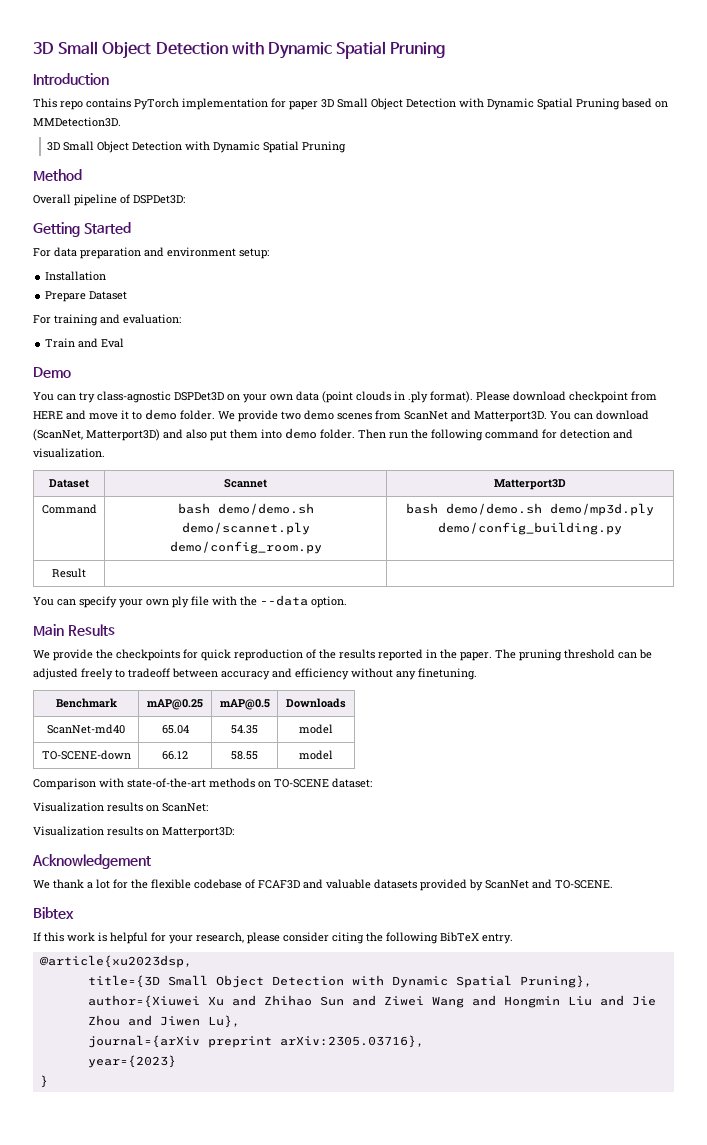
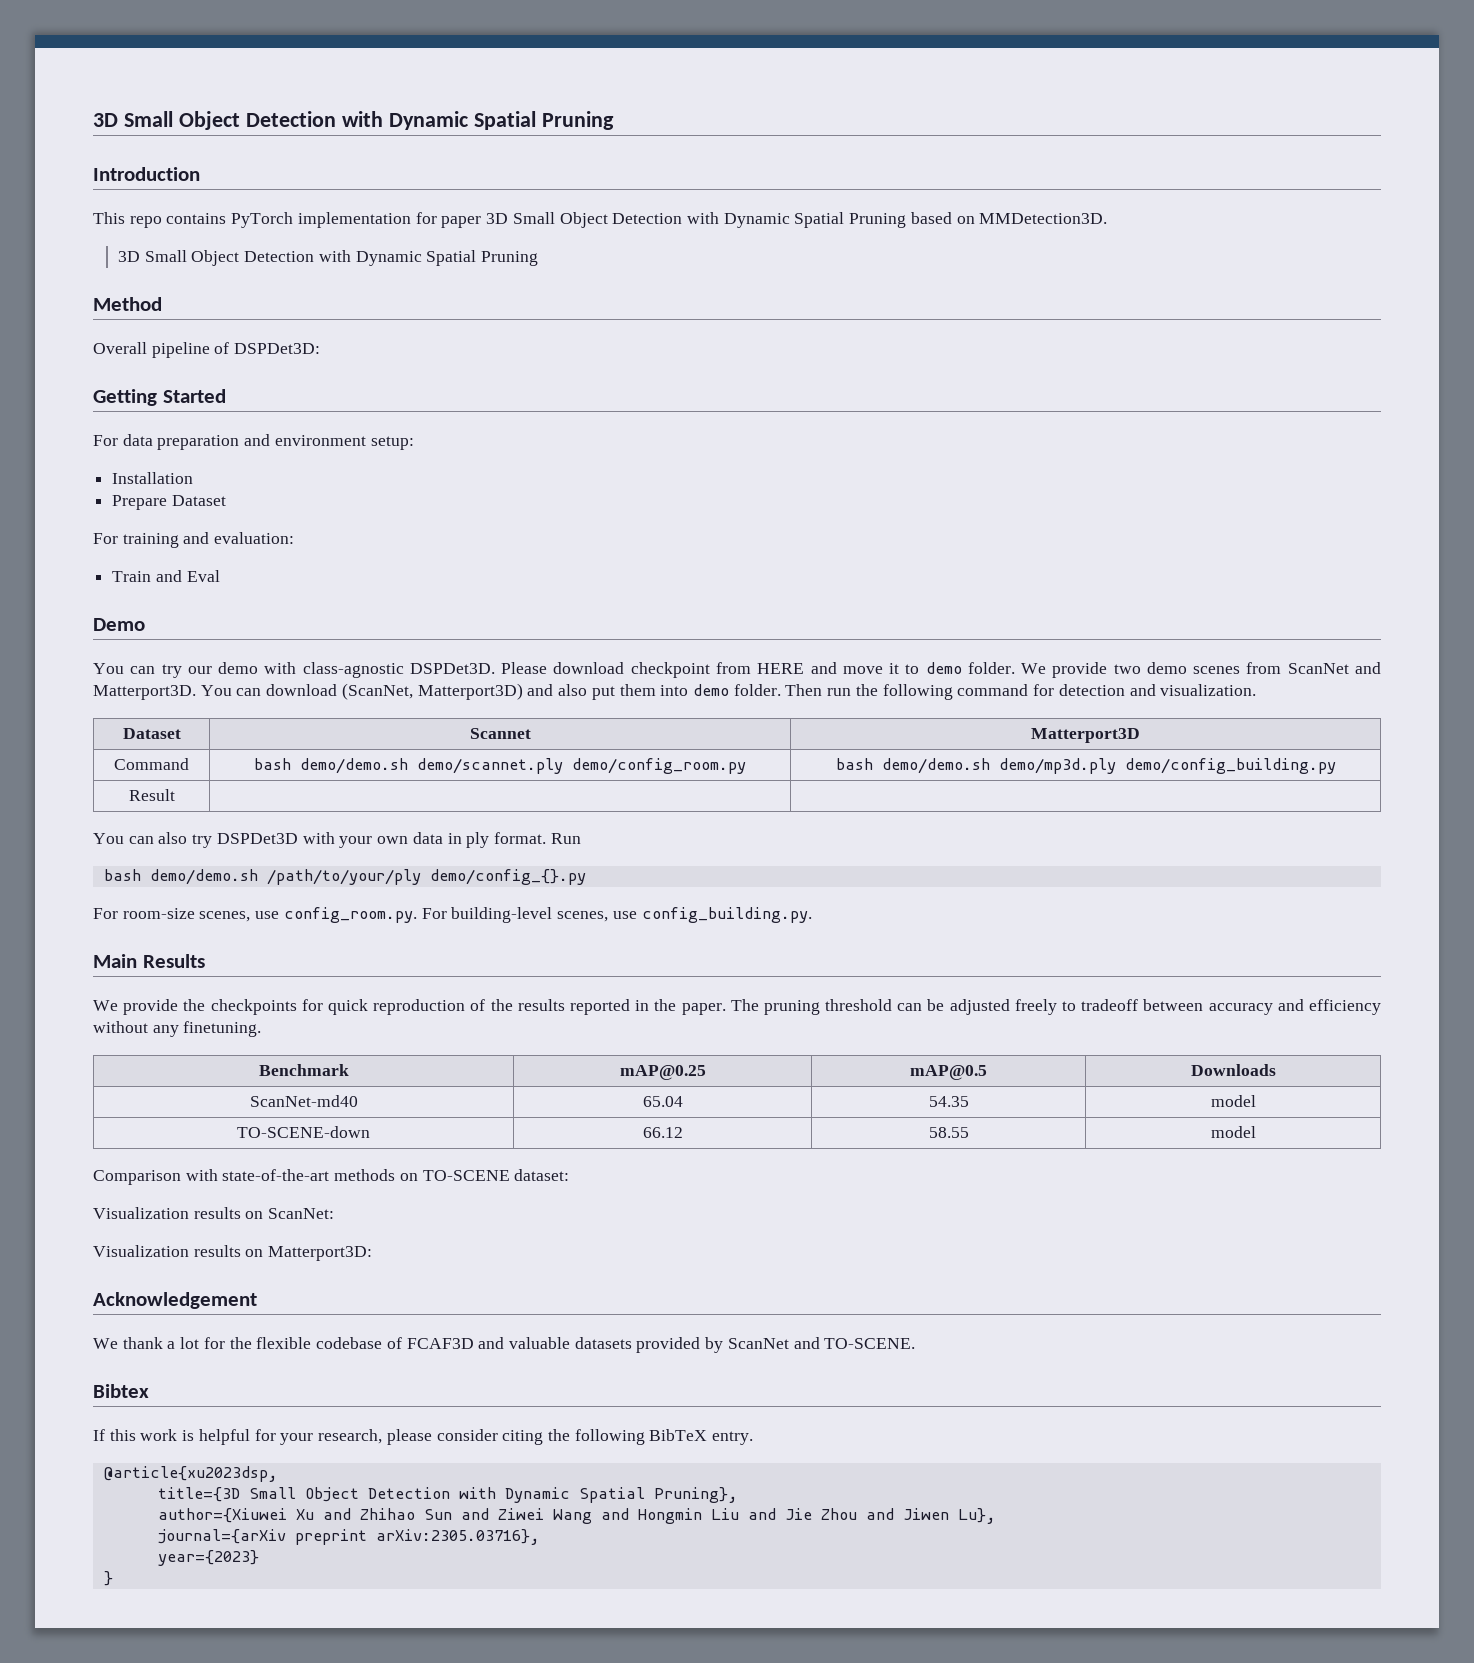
[97,391,473,403] class-agnostic DSPDet3D on your own data (point clouds in .ply format). -> [187,662,495,678] our demo with class-agnostic DSPDet3D.
[79,595,347,608] specify your own ply file with the --data option. -> [158,832,581,848] [103,869,586,885] [93,907,812,923] also try DSPDet3D with your own data in ply format. Run // bash demo/demo.sh /path/to/your/ply demo/config_{}.py // For room-size scenes, use config_room.py. For building-level scenes, use config_building.py.

